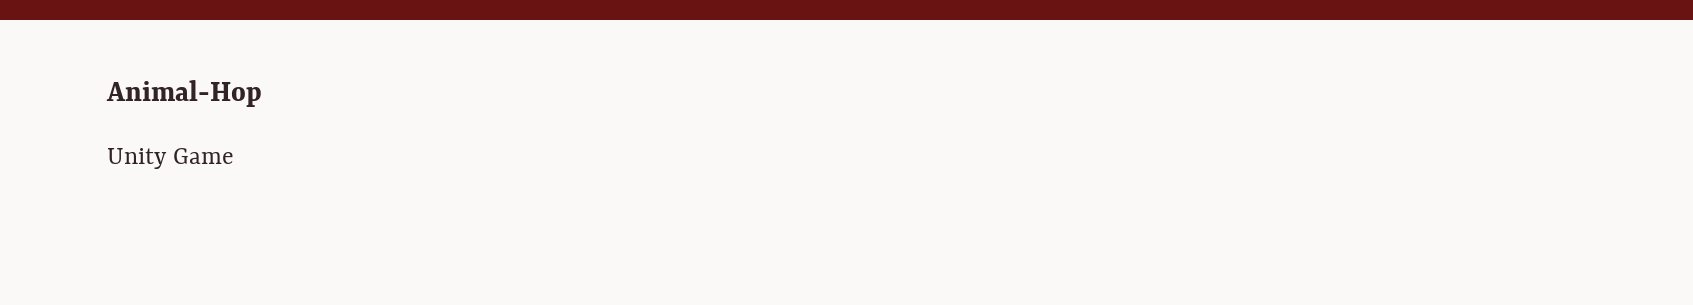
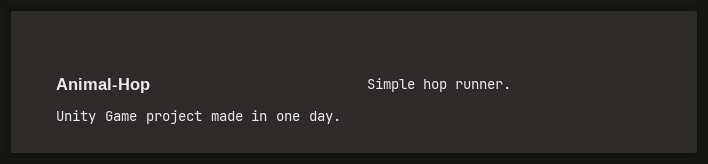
(235, 156) none -> [145,110,342,124] [367,78,511,92] project made in one day. Simple hop runner.

